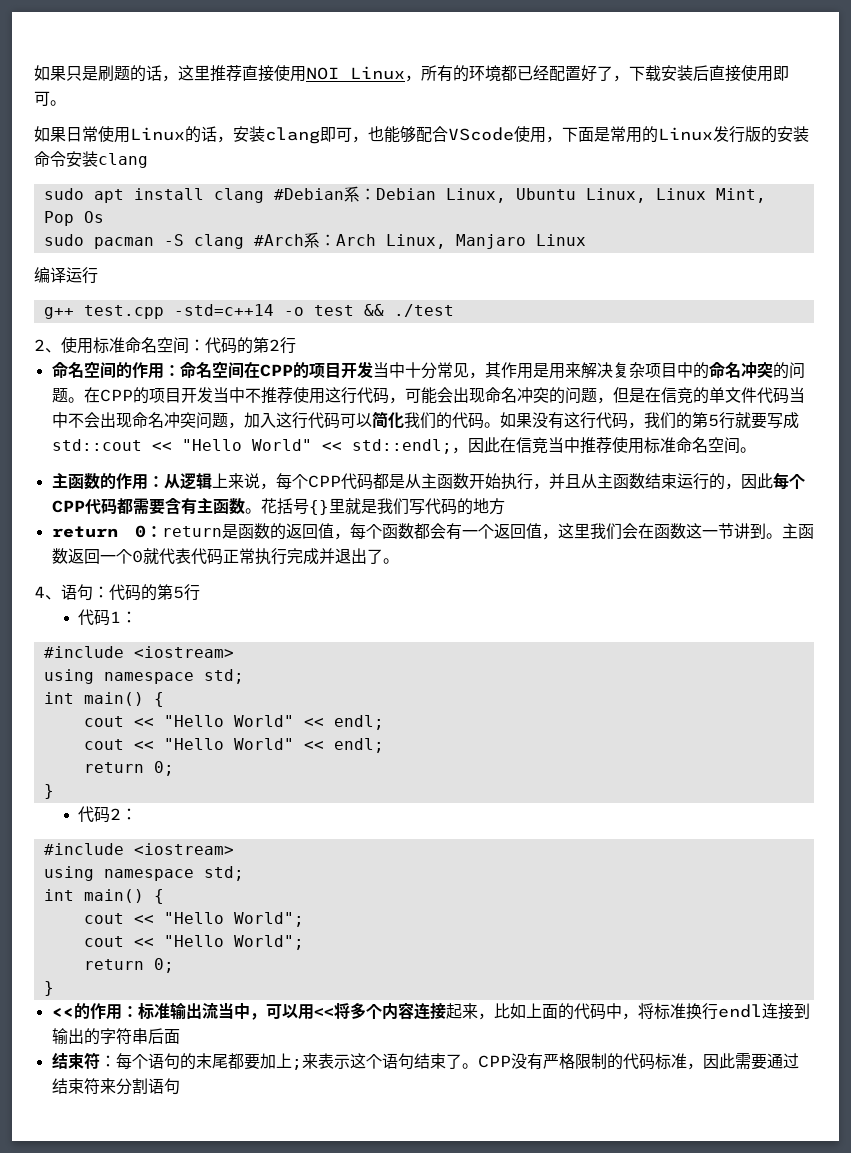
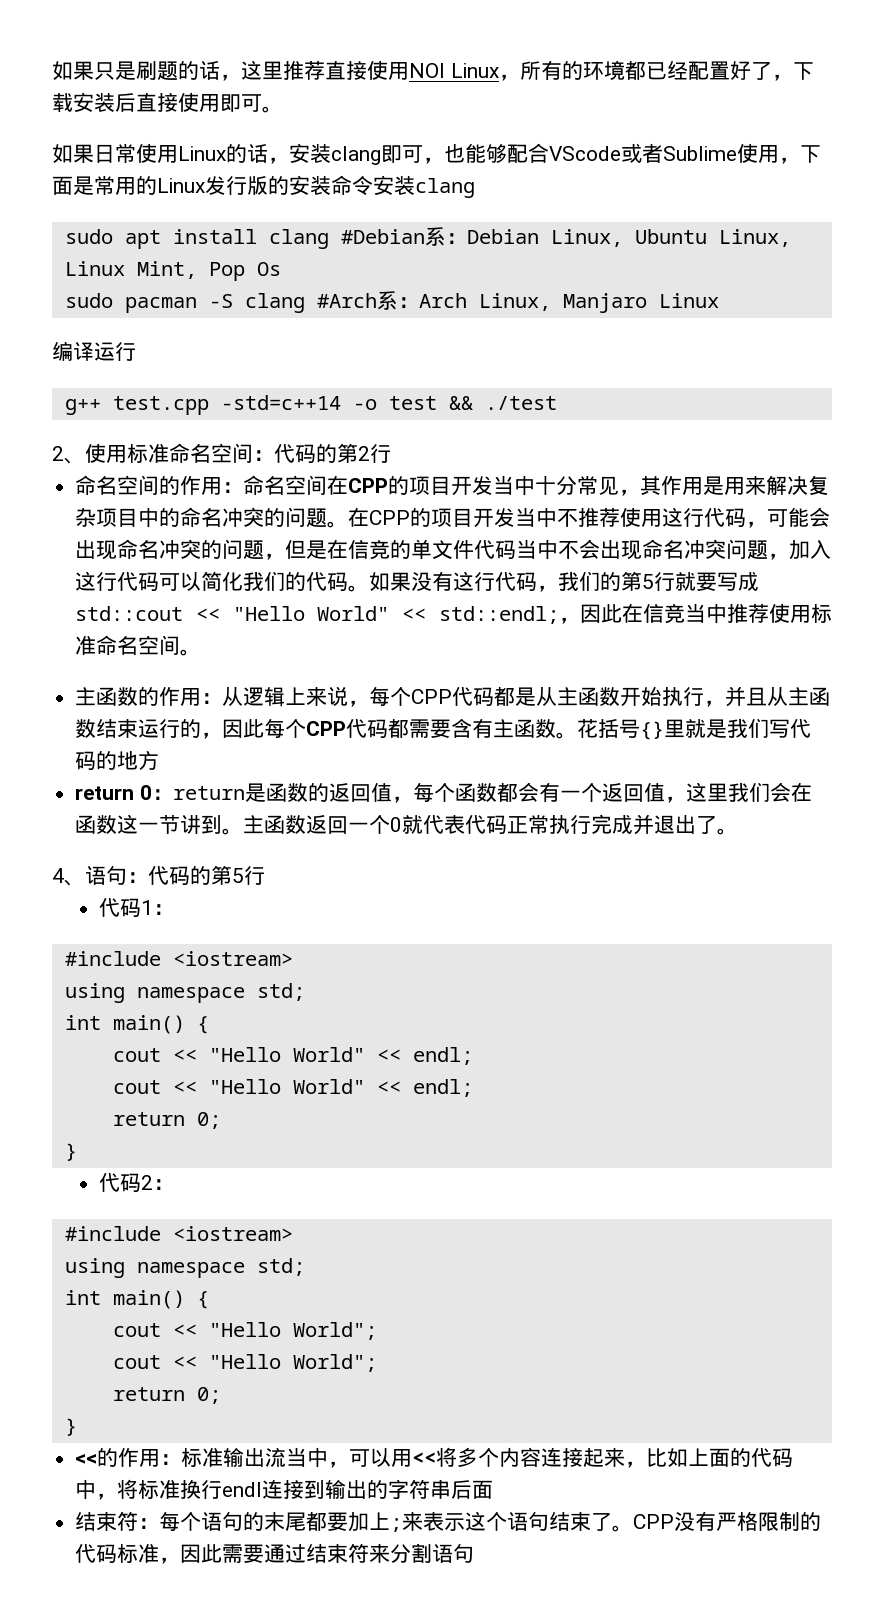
(514, 134) none -> [621,143,737,163] 或者Sublime

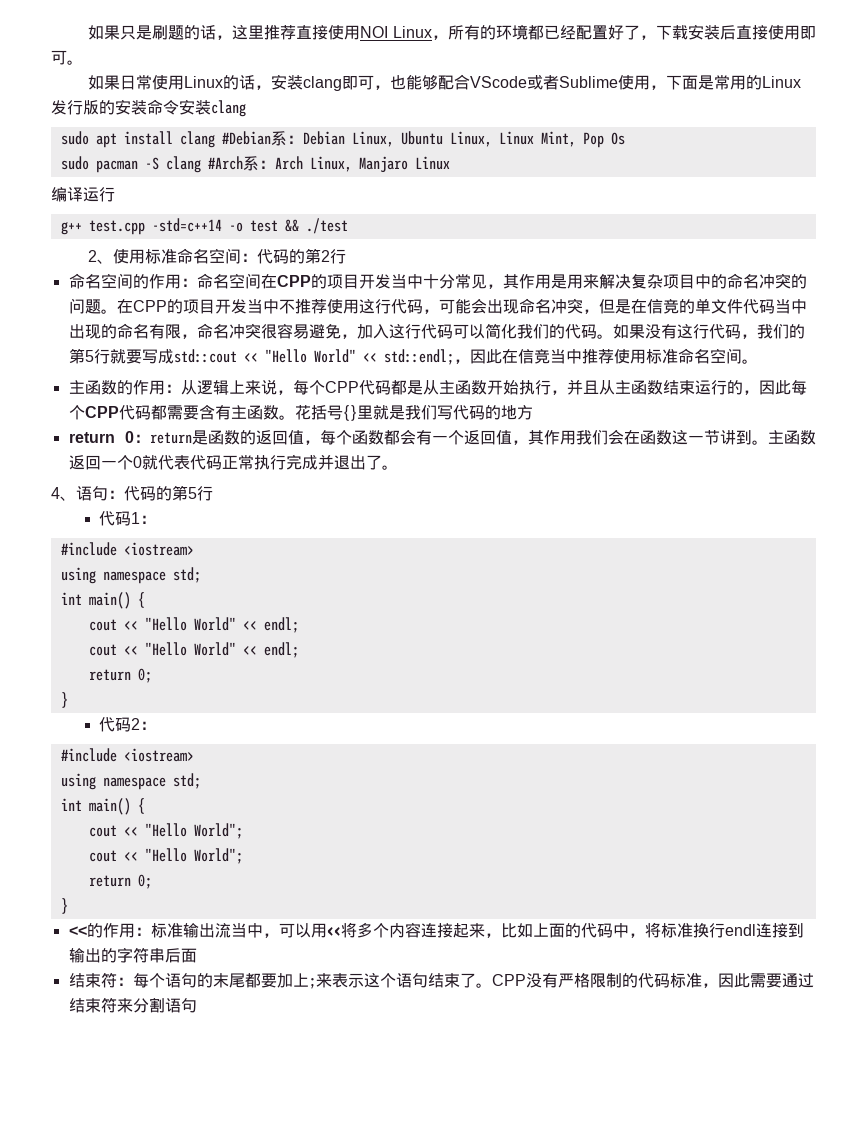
[201,539,265,560] 的问题 -> (583, 306) none
[558,539,769,560] 不会出现命名冲突问题 -> [68,323,341,339] 出现的命名有限，命名冲突很容易避免
[685,782,728,802] 这里 -> [528,430,576,445] 其作用

